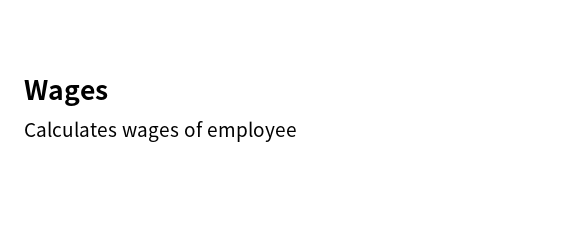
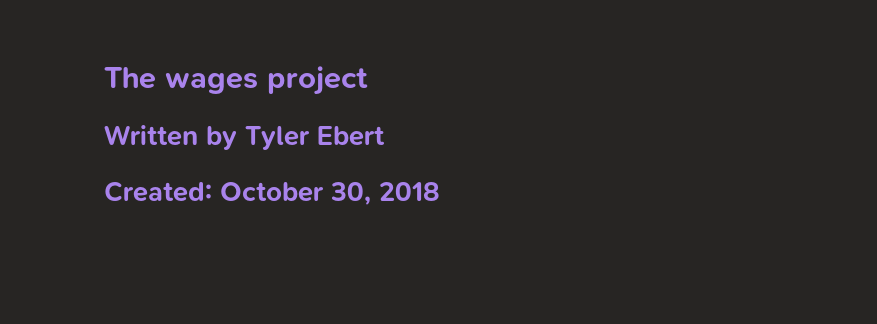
[24,80,108,106] [24,121,298,142] Wages // Calculates wages of employee -> [104,66,368,95] [104,125,385,150] [104,181,440,206] The wages project // Written by Tyler Ebert // Created: October 30, 2018

